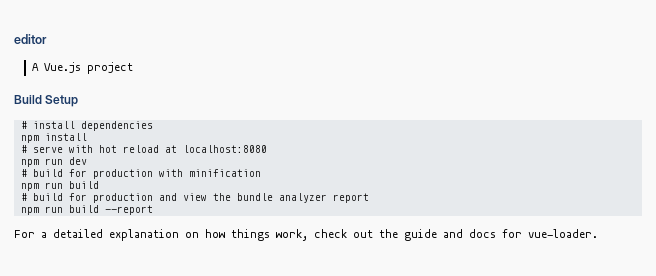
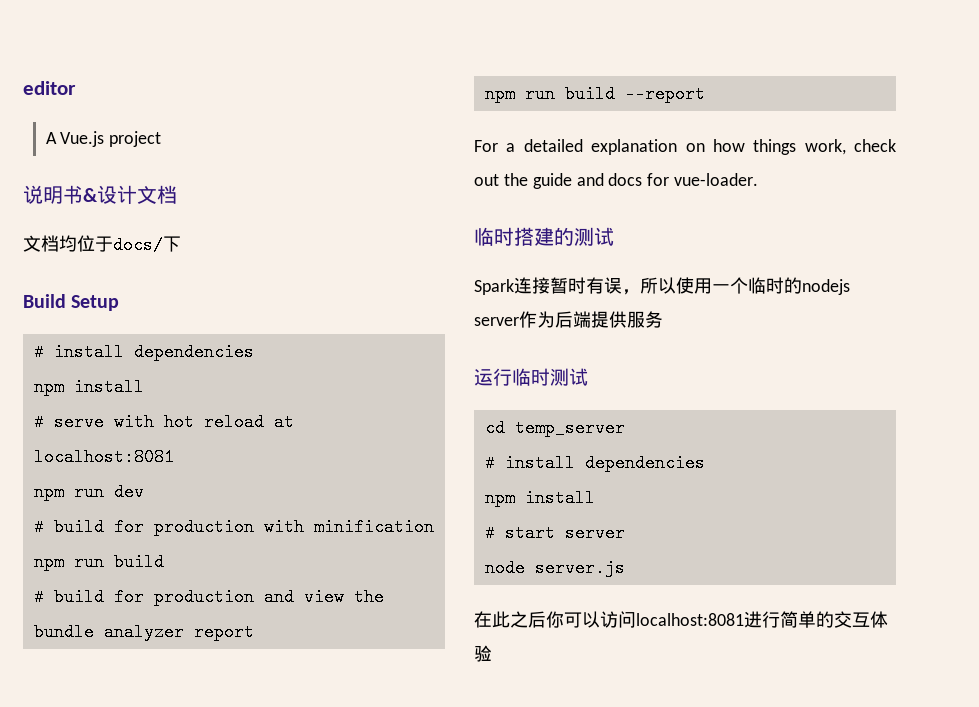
(133, 68) none -> [23,185,177,204] [23,235,181,254] // 说明书&设计文档 // 文档均位于docs/下
[182,145,267,153] localhost:8080 -> [33,448,174,466] localhost:8081
(598, 233) none -> [474,227,614,246] [474,277,850,295] [474,311,663,328] [474,368,588,386] [484,419,625,437] [484,454,705,472] [484,489,595,507] [484,524,625,542] [484,559,625,577] [474,611,888,628] [474,645,492,662] // 临时搭建的测试 // Spark连接暂时有误，所以使用一个临时的nodejs server作为后端提供服务 // 运行临时测试 // cd temp_server // # install dependencies // npm install // # start server // node server.js // 在此之后你可以访问localhost:8081进行简单的交互体验

